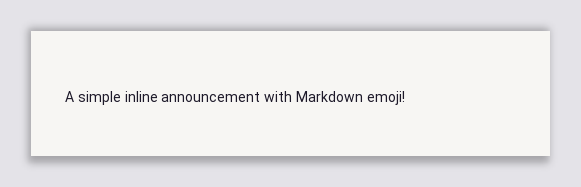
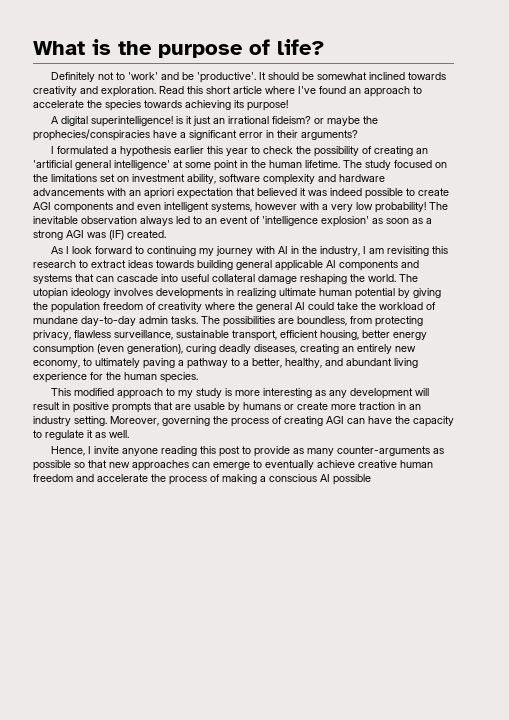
[65,91,405,105] A simple inline announcement with Markdown emoji! -> [33,39,325,58] [50,72,446,83] [33,86,422,97] [33,100,288,111] [50,116,378,127] [33,129,358,141] [50,146,428,157] [33,160,447,171] [33,174,385,185] [33,188,449,199] [33,202,448,213] [33,216,432,227] [33,230,166,240] [50,246,448,256] [33,260,419,271] [33,274,418,285] [33,288,441,299] [33,302,436,313] [33,316,423,327] [33,330,427,341] [33,344,416,355] [33,358,418,369] [33,372,198,383] [50,388,429,399] [33,402,421,413] [33,416,454,427] [33,430,129,440] [50,446,444,457] [33,460,433,471] [33,474,371,485] What is the purpose of life? // Definitely not to 'work' and be 'productive'. It should be somewhat inclined towards creativity and exploration. Read this short article where I've found an approach to accelerate the species towards achieving its purpose! // A digital superintelligence! is it just an irrational fideism? or maybe the prophecies/conspiracies have a significant error in their arguments? // I formulated a hypothesis earlier this year to check the possibility of creating an 'artificial general intelligence' at some point in the human lifetime. The study focused on the limitations set on investment ability, software complexity and hardware advancements with an apriori expectation that believed it was indeed possible to create AGI components and even intelligent systems, however with a very low probability! The inevitable observation always led to an event of 'intelligence explosion' as soon as a strong AGI was (IF) created. // As I look forward to continuing my journey with AI in the industry, I am revisiting this research to extract ideas towards building general applicable AI components and systems that can cascade into useful collateral damage reshaping the world. The utopian ideology involves developments in realizing ultimate human potential by giving the population freedom of creativity where the general AI could take the workload of mundane day-to-day admin tasks. The possibilities are boundless, from protecting privacy, flawless surveillance, sustainable transport, efficient housing, better energy consumption (even generation), curing deadly diseases, creating an entirely new economy, to ultimately paving a pathway to a better, healthy, and abundant living experience for the human species. // This modified approach to my study is more interesting as any development will result in positive prompts that are usable by humans or create more traction in an industry setting. Moreover, governing the process of creating AGI can have the capacity to regulate it as well. // Hence, I invite anyone reading this post to provide as many counter-arguments as possible so that new approaches can emerge to eventually achieve creative human freedom and accelerate the process of making a conscious AI possible

